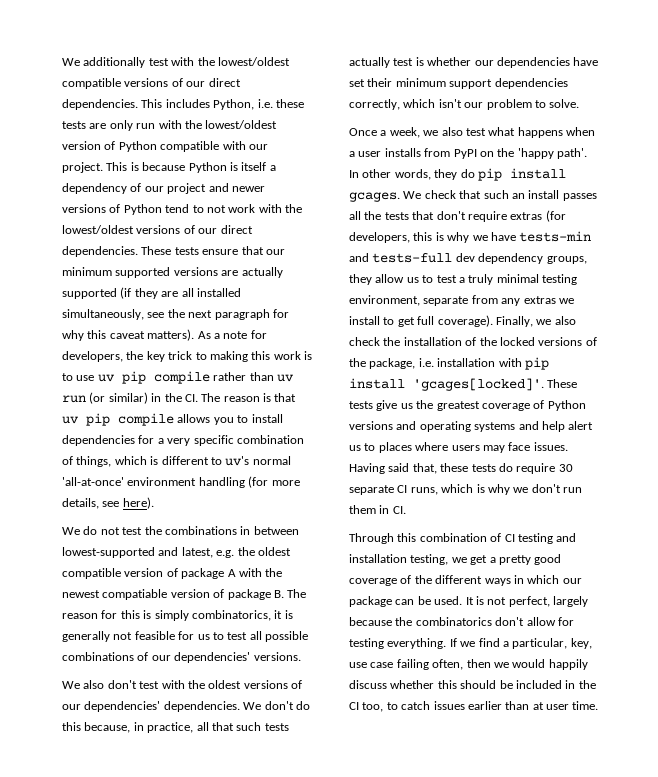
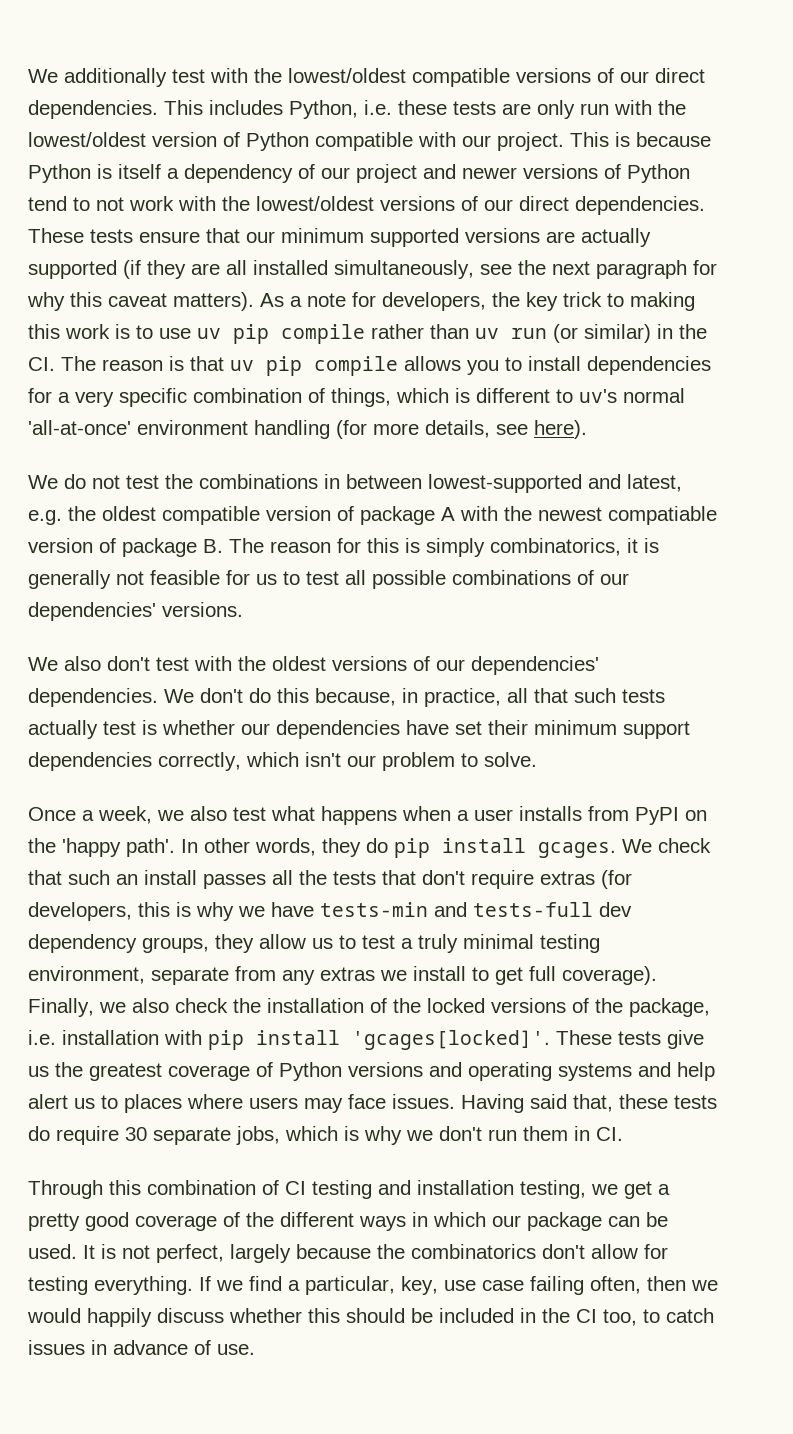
[397,485,438,495] CI runs, -> [236,1126,280,1145] jobs,
[467,701,599,710] earlier than at user time. -> [91,1340,255,1355] in advance of use.

